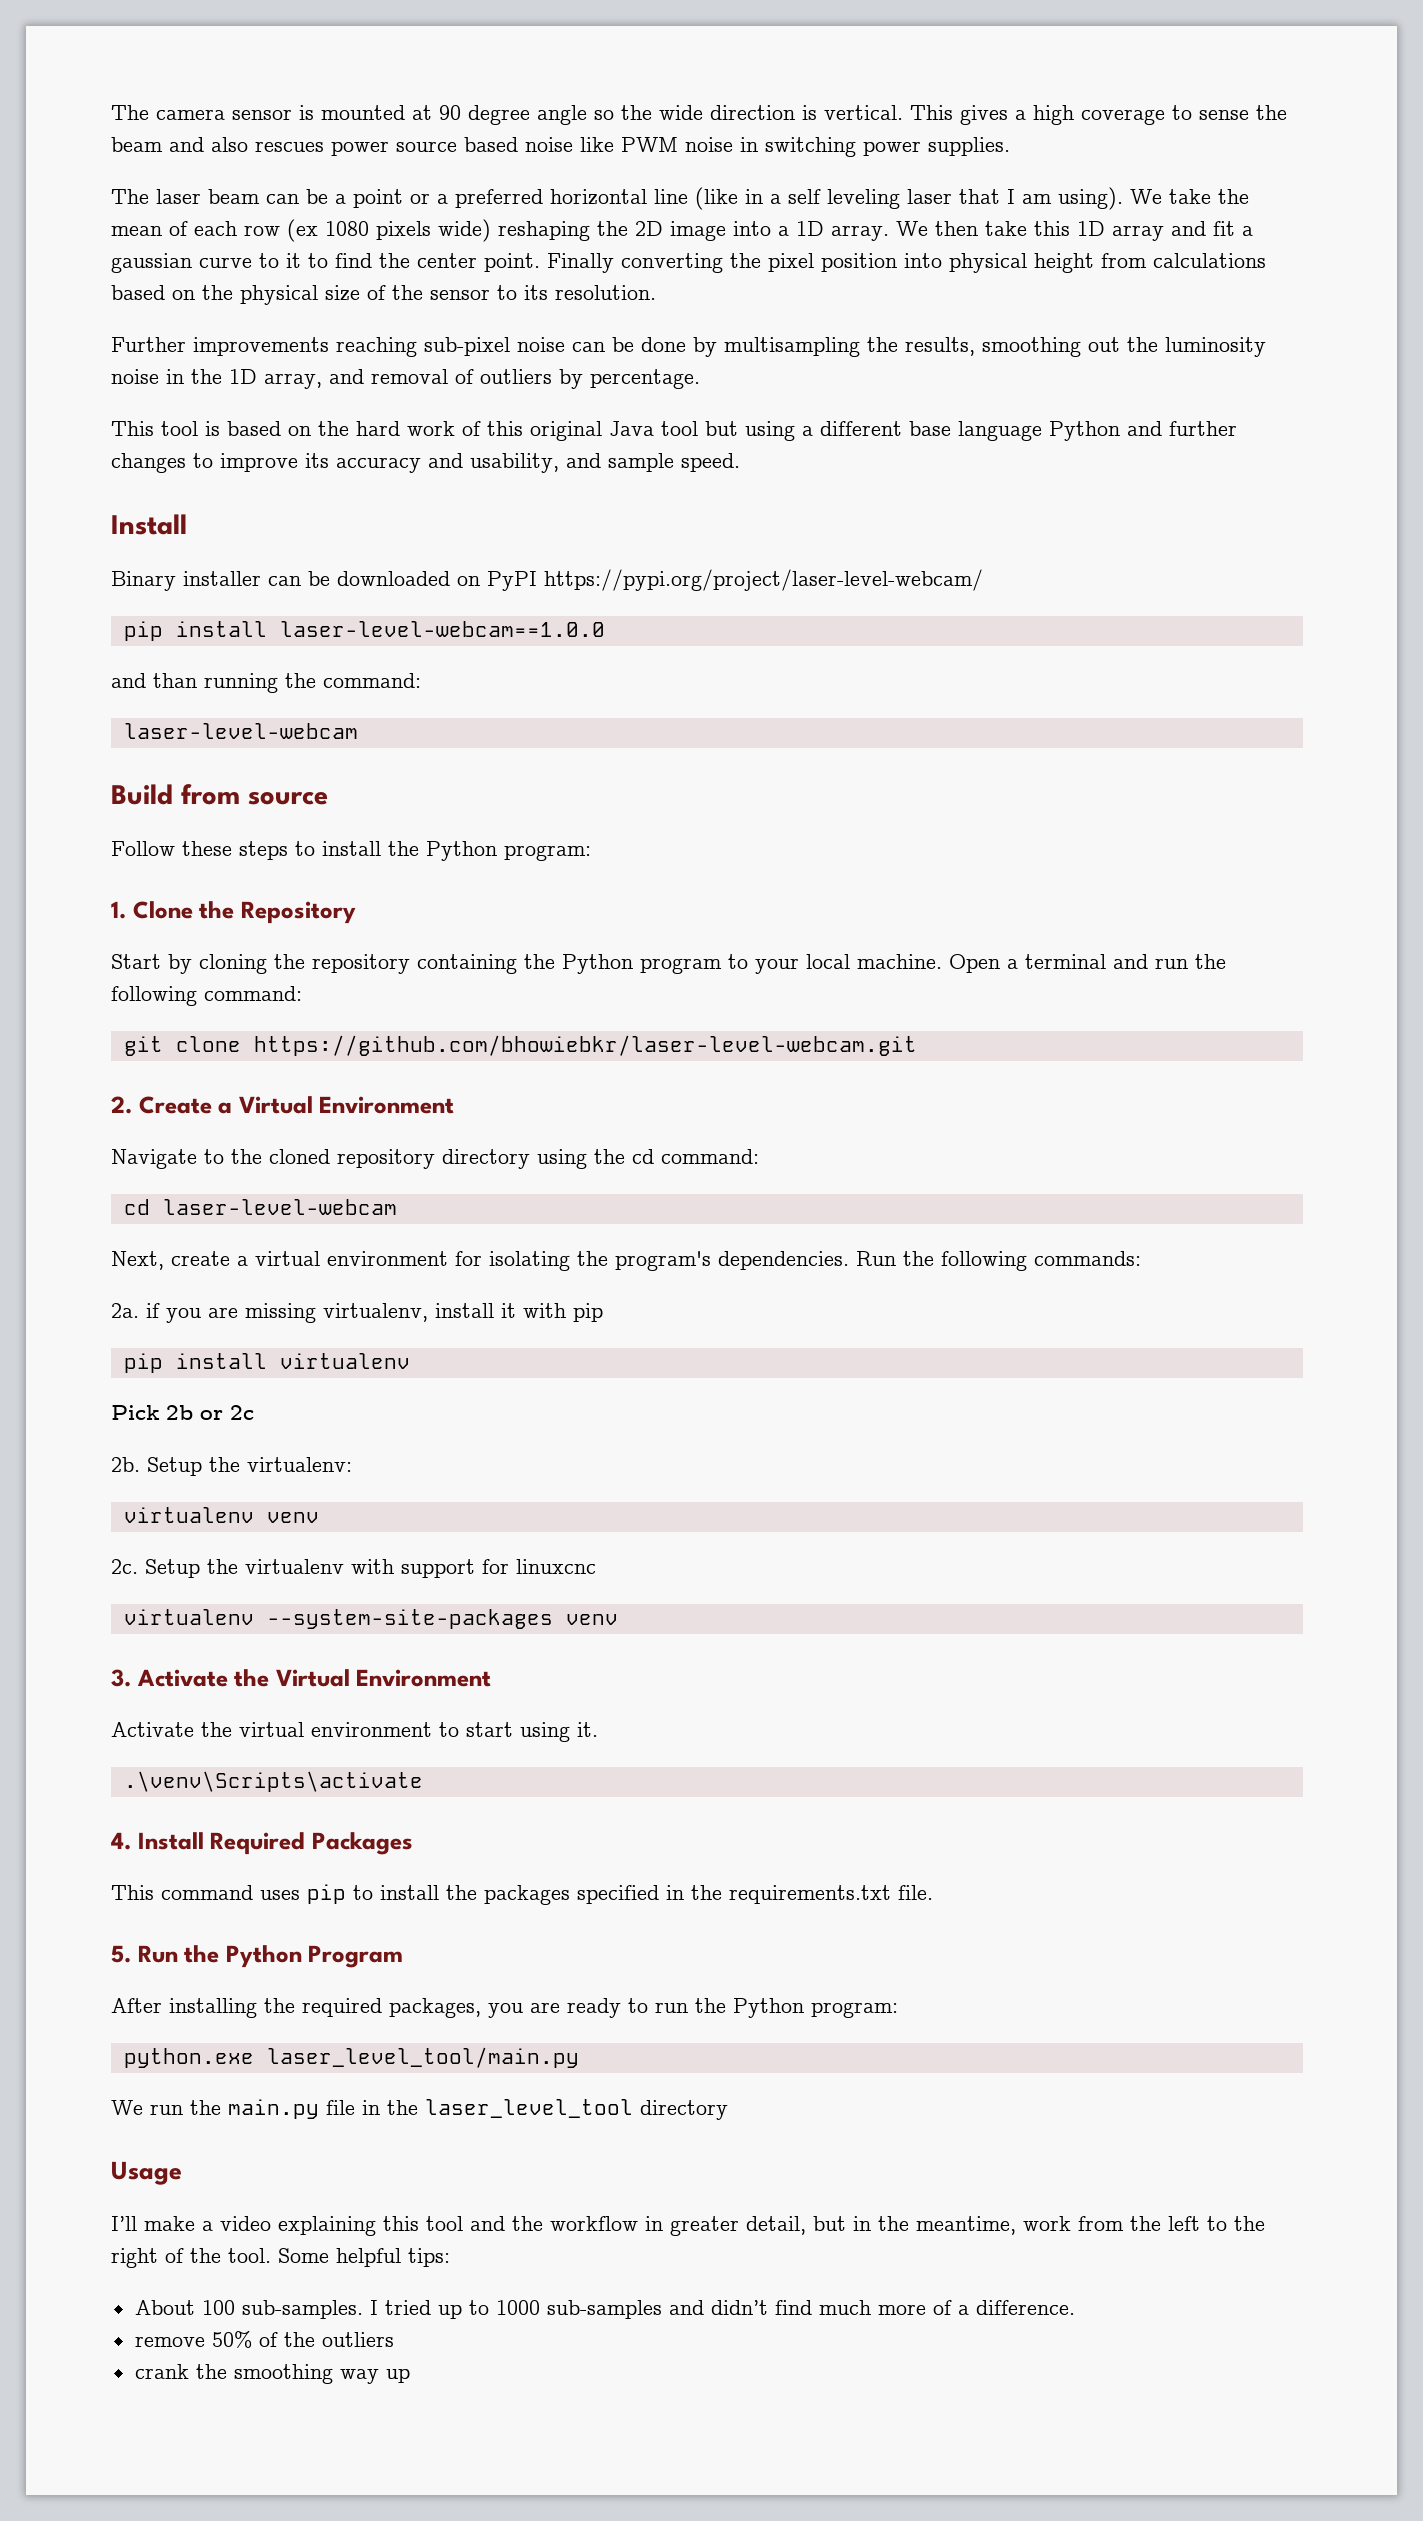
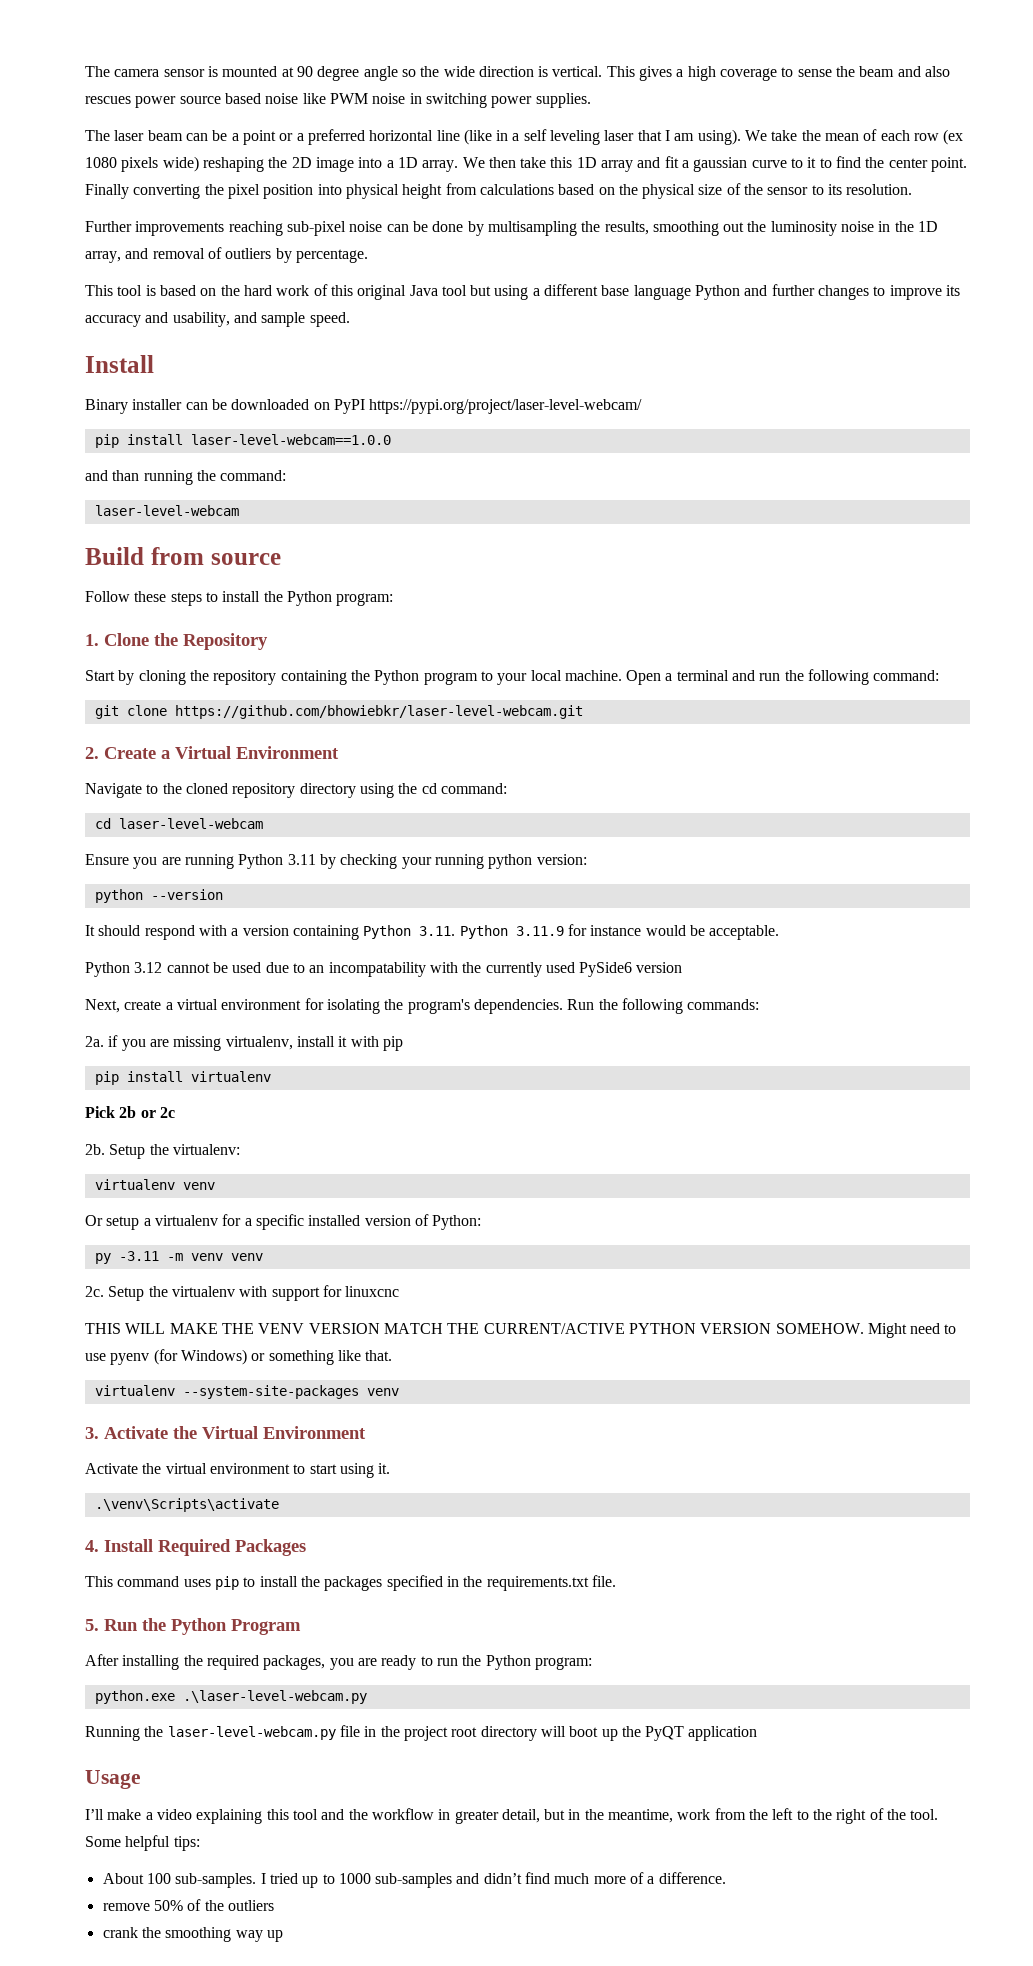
(397, 1207) none -> [85,854,587,869] [94,889,223,903] [85,924,780,940] [85,962,683,977] // Ensure you are running Python 3.11 by checking your running python version: // python --version // It should respond with a version containing Python 3.11. Python 3.11.9 for instance would be acceptable. // Python 3.12 cannot be used due to an incompatability with the currently used PySide6 version
(319, 1517) none -> [85,1214,482,1230] [94,1251,263,1264] // Or setup a virtualenv for a specific installed version of Python: // py -3.11 -m venv venv
(596, 1566) none -> [85,1323,957,1338] [85,1349,393,1365] // THIS WILL MAKE THE VENV VERSION MATCH THE CURRENT/ACTIVE PYTHON VERSION SOMEHOW. Might need to use pyenv (for Windows) or something like that.
[266,2047,579,2068] [111,2099,319,2119] laser_level_tool/main.py // We run the main.py -> [182,1690,367,1704] [85,1726,336,1741] .\laser-level-webcam.py // Running the laser-level-webcam.py
[425,2099,728,2120] laser_level_tool directory -> [403,1726,758,1741] project root directory will boot up the PyQT application

